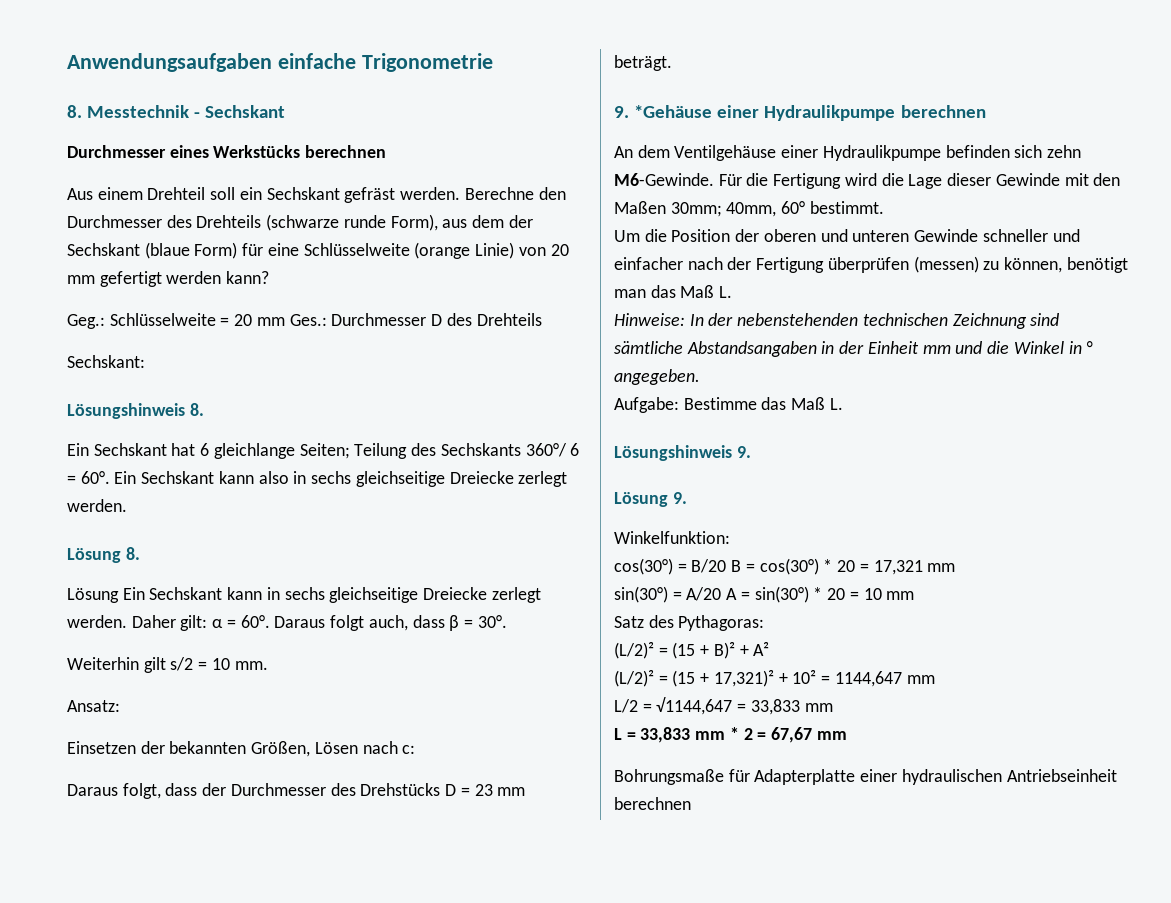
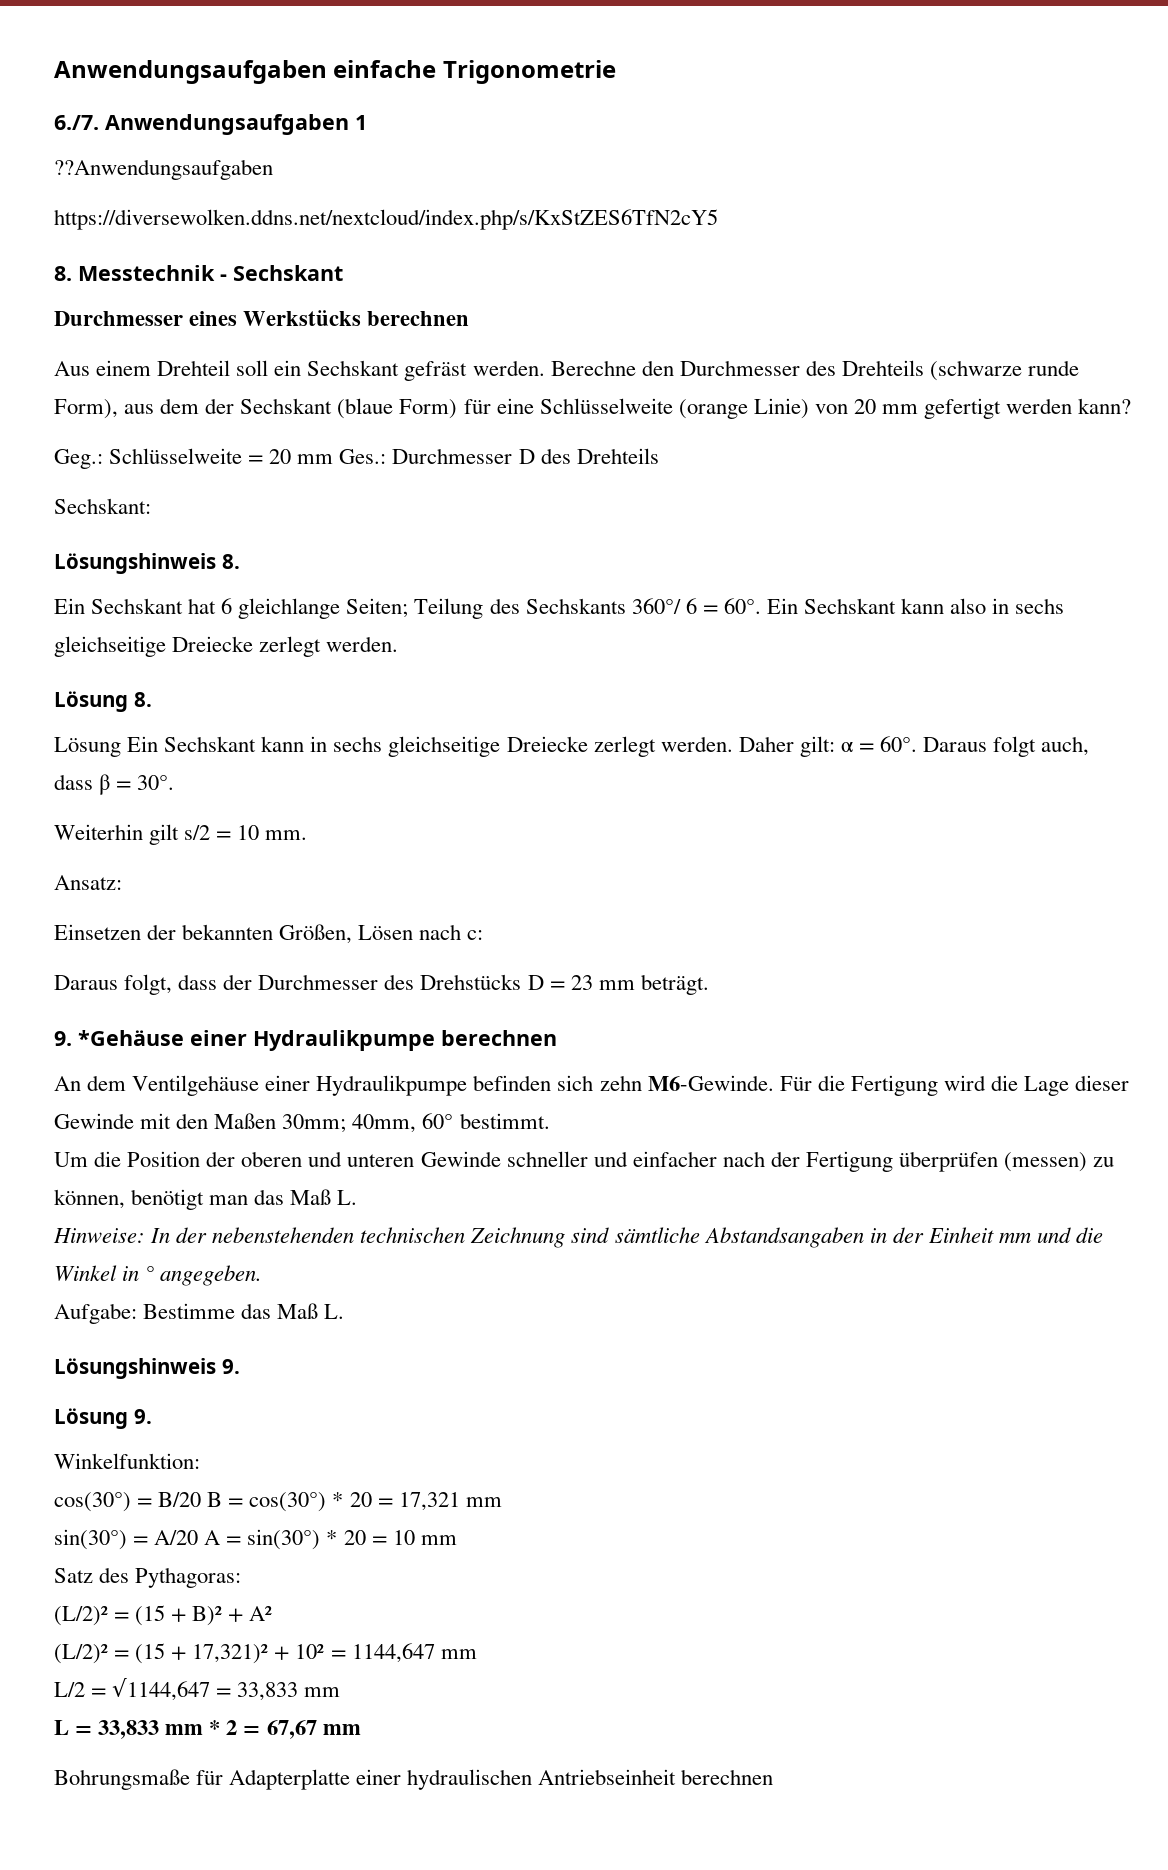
(493, 62) none -> [54,114,367,135] [54,159,273,180] [54,209,718,230] // 6./7. Anwendungsaufgaben 1 // ??Anwendungsaufgaben // https://diversewolken.ddns.net/nextcloud/index.php/s/KxStZES6TfN2cY5

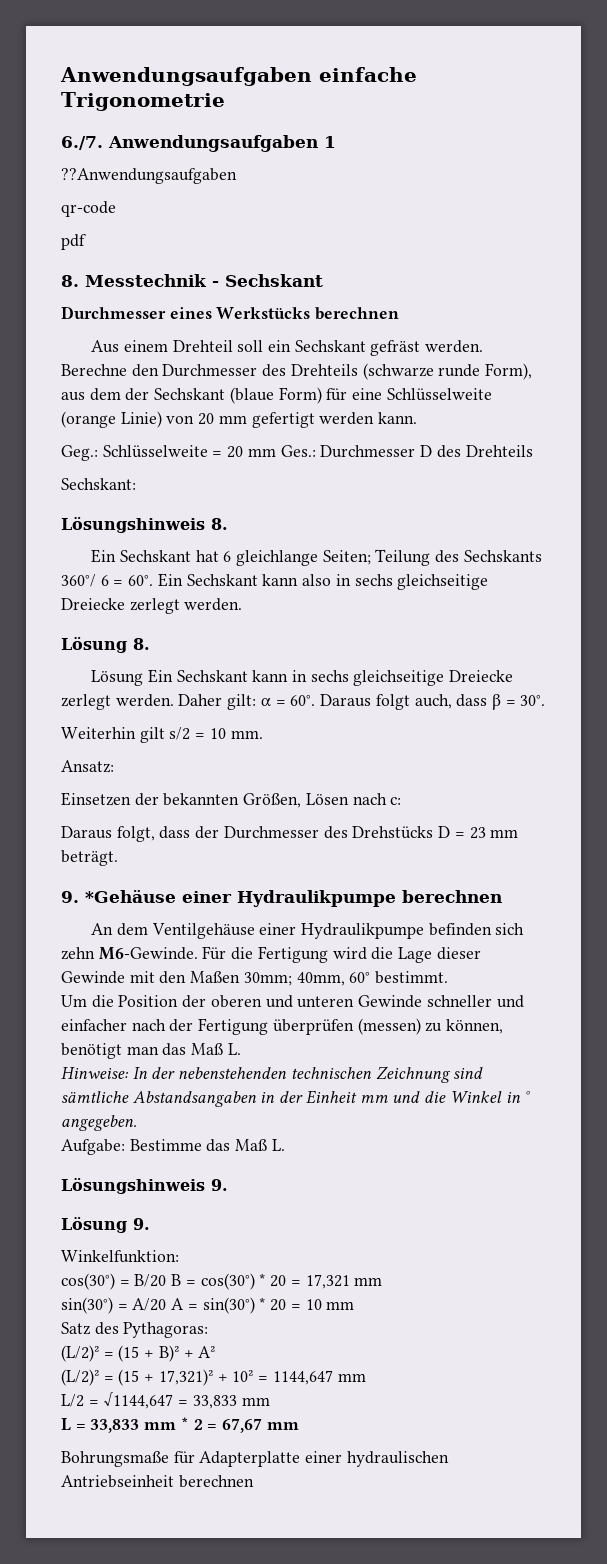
[54,209,718,230] https://diversewolken.ddns.net/nextcloud/index.php/s/KxStZES6TfN2cY5 -> [61,201,116,217] [61,234,86,250] qr-code // pdf
[1078,398,1132,414] kann? -> [378,412,418,424] kann.

